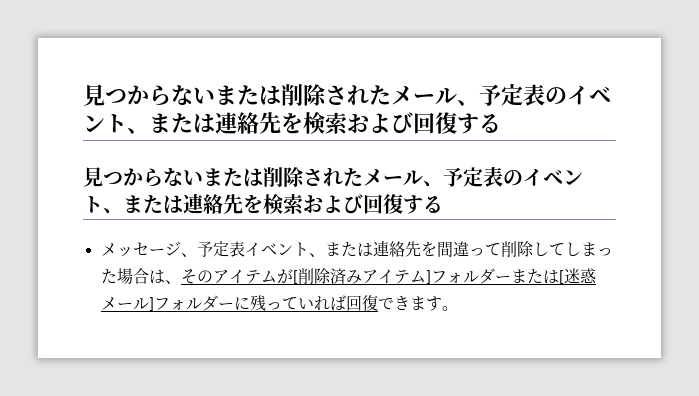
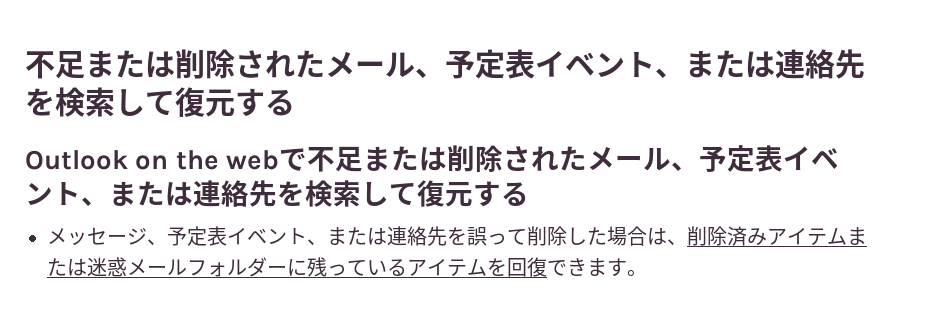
[83,84,611,106] [83,112,501,135] [83,167,583,188] [83,193,403,215] 見つからないまたは削除されたメール、予定表のイベント、または連絡先を検索および回復する // 見つからないまたは削除されたメール、予定表のイベント、または連絡先を検索および回復 -> [25,49,865,79] [25,87,295,117] [25,145,840,172] [25,180,473,207] 不足または削除されたメール、予定表イベント、または連絡先を検索して復元する // Outlook on the webで不足または削除されたメール、予定表イベント、または連絡先を検索して復元
[436,241,469,257] 間違 -> [467,227,487,246] 誤
[548,242,613,257] てしまっ -> (587, 236) none
[180,268,564,285] そのアイテムが[削除済みアイテム]フォルダーまたは[ -> [687,226,867,246] [47,258,87,276] 削除済みアイテムまたは
[148,297,154,312] ] -> (187, 267) none
[313,295,346,311] れば -> [387,258,507,277] るアイテムを

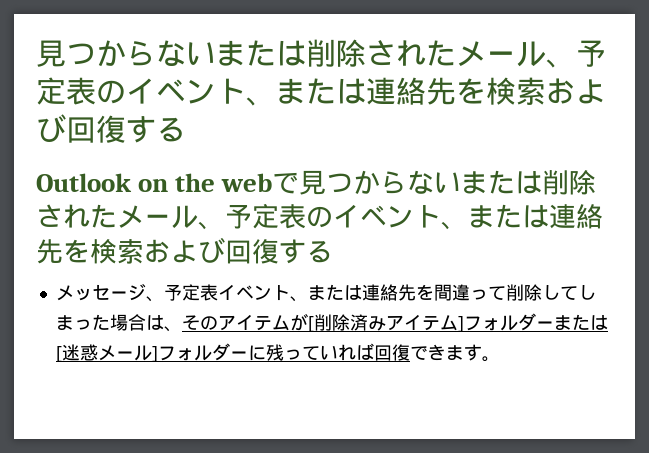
[25,49,865,79] [25,87,235,117] 不足または削除されたメール、予定表イベント、または連絡先を検索して復元 -> [36,39,606,68] [36,77,606,106] [36,114,126,143] 見つからないまたは削除されたメール、予定表のイベント、または連絡先を検索および回復
[307,145,840,172] [25,180,473,207] 不足または削除されたメール、予定表イベント、または連絡先を検索して復元 -> [299,170,597,195] [36,203,603,230] [36,237,279,264] 見つからないまたは削除されたメール、予定表のイベント、または連絡先を検索および回復
[467,227,487,246] 誤 -> [433,284,470,301] 間違
(587, 236) none -> [559,285,596,300] [55,315,92,330] てしまっ
[687,226,867,246] [47,258,87,276] 削除済みアイテムまたは -> [181,313,608,332] [55,346,62,362] そのアイテムが[削除済みアイテム]フォルダーまたは[
(187, 267) none -> [151,346,158,362] ]
[387,258,507,277] るアイテムを -> [337,343,374,361] れば

